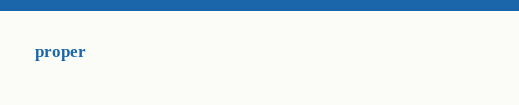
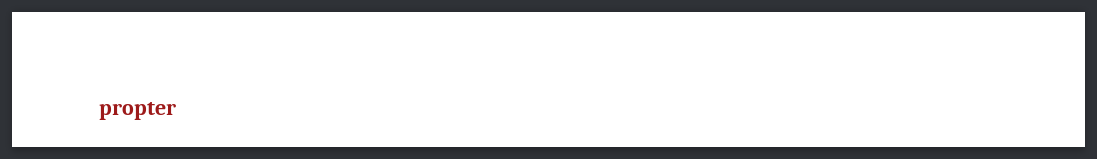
[35,49,86,61] proper -> [99,102,176,120] propter

